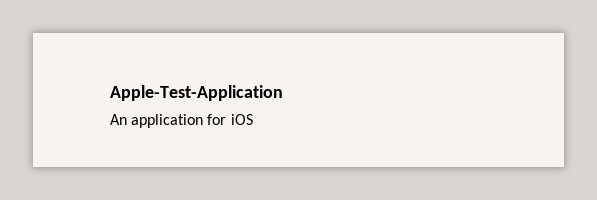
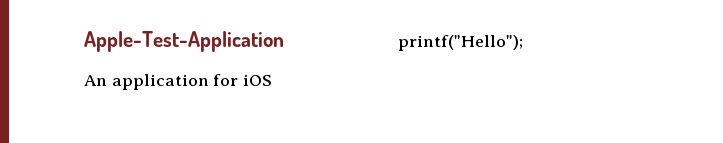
(253, 119) none -> [398,35,523,51] printf("Hello");

